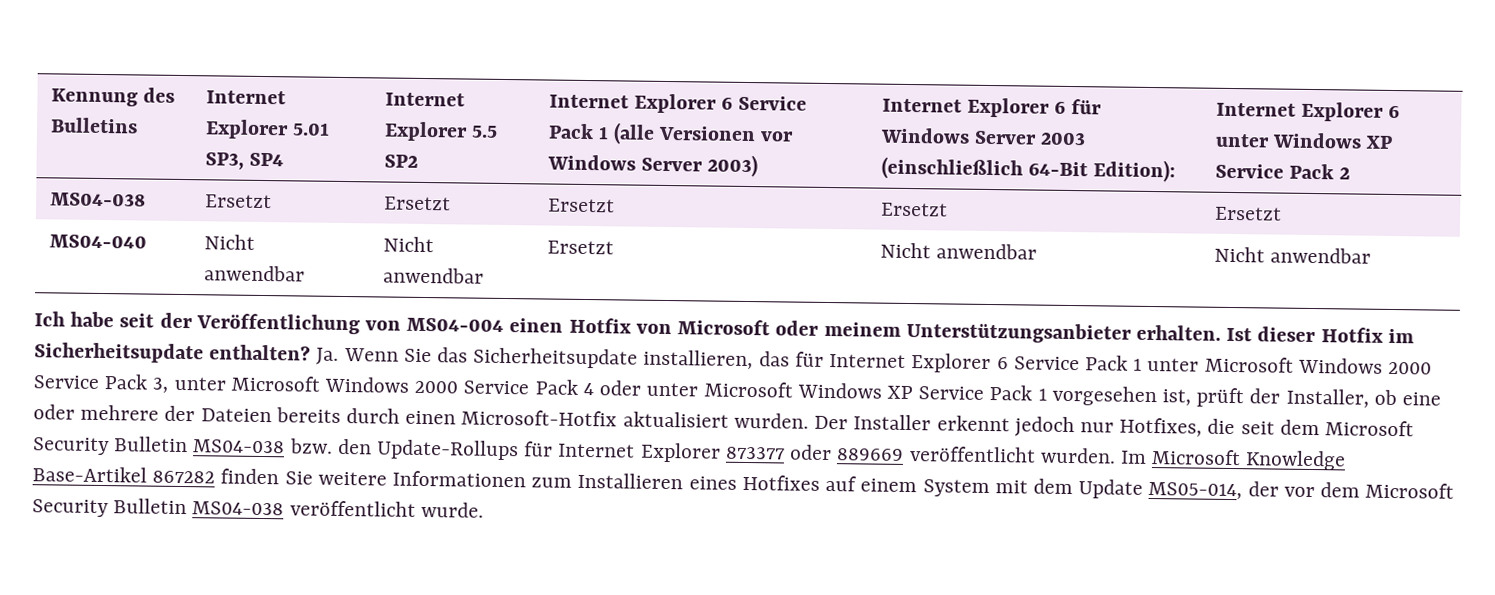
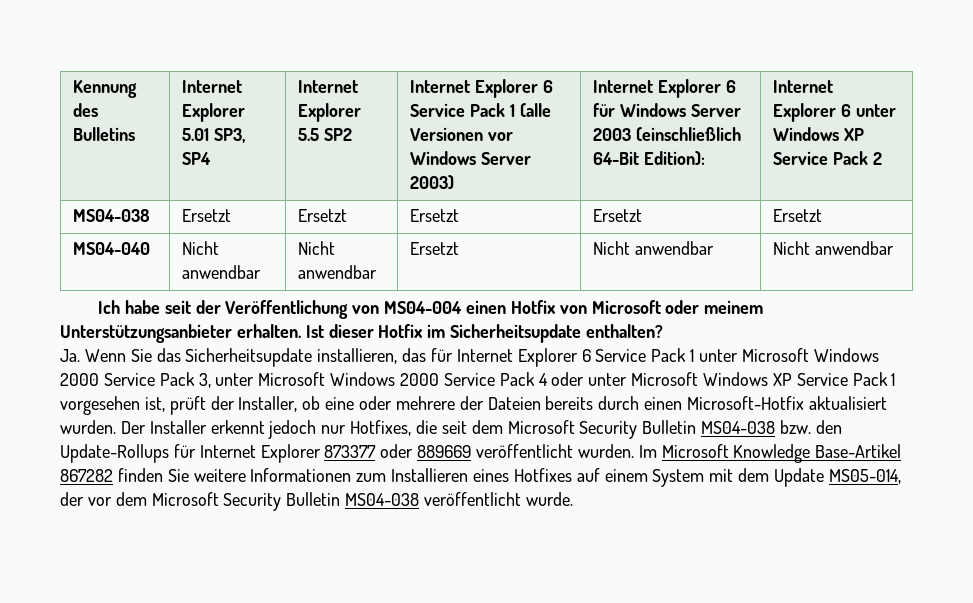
(312, 352) none -> (664, 331) //

